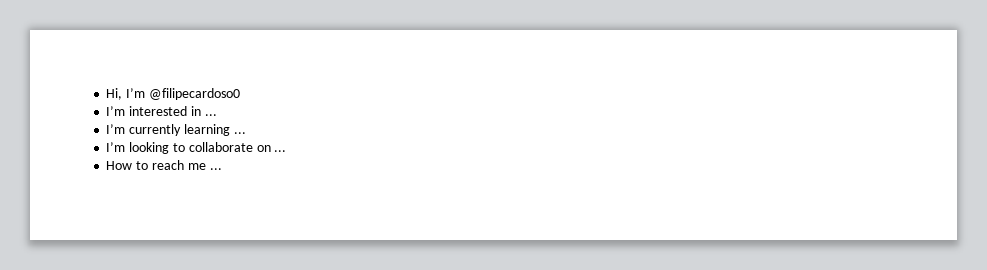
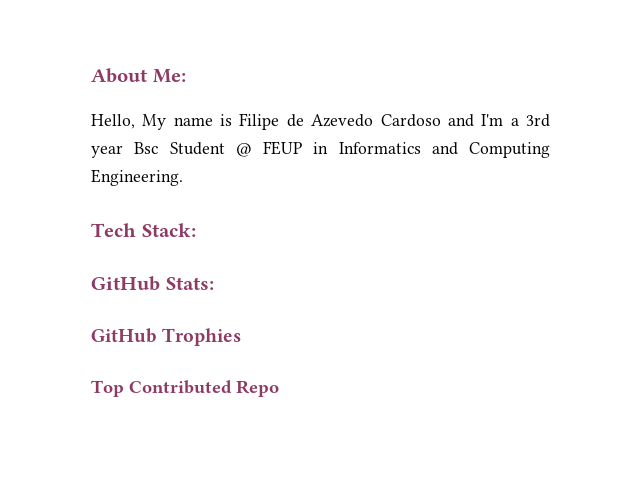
[106,88,240,100] [106,106,217,116] [106,124,246,136] [106,142,287,154] [106,160,222,170] Hi, I’m @filipecardoso0 // I’m interested in ... // I’m currently learning ... // I’m looking to collaborate on ... // How to reach me ... -> [91,68,186,83] [91,113,551,130] [91,141,550,158] [91,169,183,186] [91,223,196,237] [91,276,214,291] [91,328,242,346] [91,380,279,397] About Me: // Hello, My name is Filipe de Azevedo Cardoso and I'm a 3rd year Bsc Student @ FEUP in Informatics and Computing Engineering. // Tech Stack: // GitHub Stats: // GitHub Trophies // Top Contributed Repo

